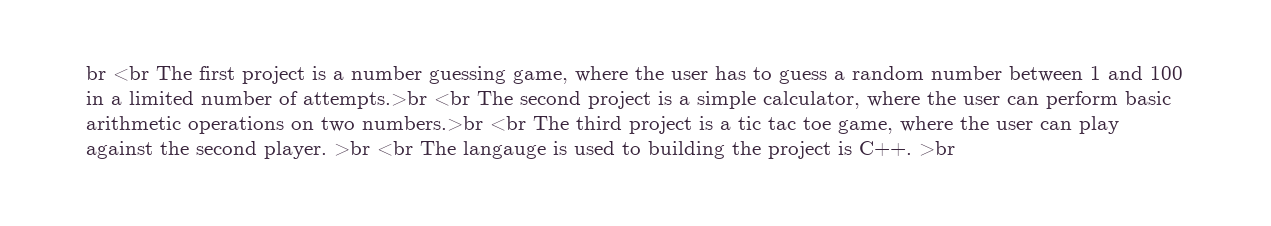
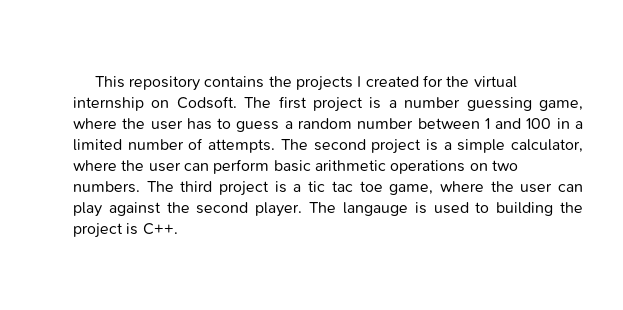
[86,66,149,81] br <br -> [94,75,517,91] [73,96,237,111] This repository contains the projects I created for the virtual internship on Codsoft.
[303,91,470,109] attempts.>br <br -> [208,139,276,153] attempts.
[362,116,526,131] numbers.>br <br -> [73,181,140,193] numbers.
[334,141,413,156] >br <br -> (303, 209) none
[919,141,955,156] >br -> (178, 229) none

